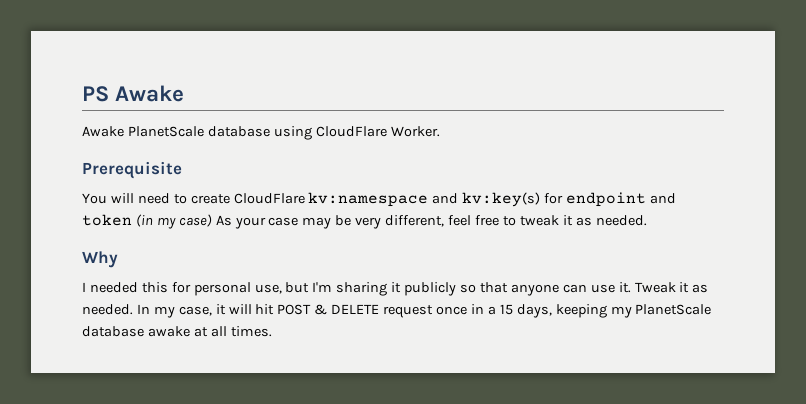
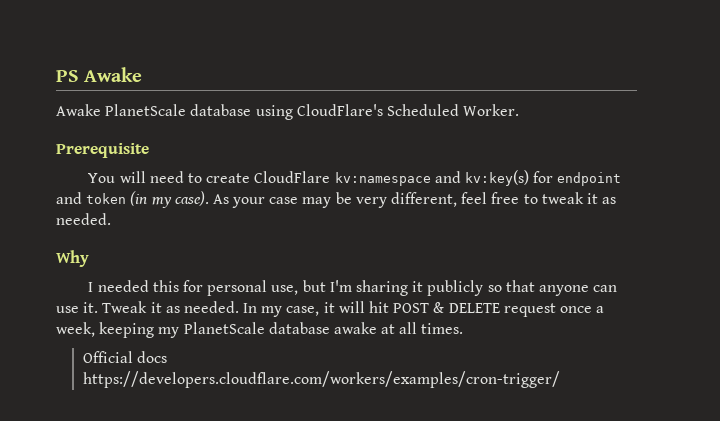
[315,126,387,137] CloudFlare -> [296,104,459,116] CloudFlare's Scheduled
[178,214,212,227] case) -> [174,191,209,206] case).
[470,304,552,318] in a 15 days, -> [596,306,605,313] [56,322,95,337] a week,
(272, 331) none -> [82,351,168,363] [82,371,560,388] // Official docs https://developers.cloudflare.com/workers/examples/cron-trigger/

